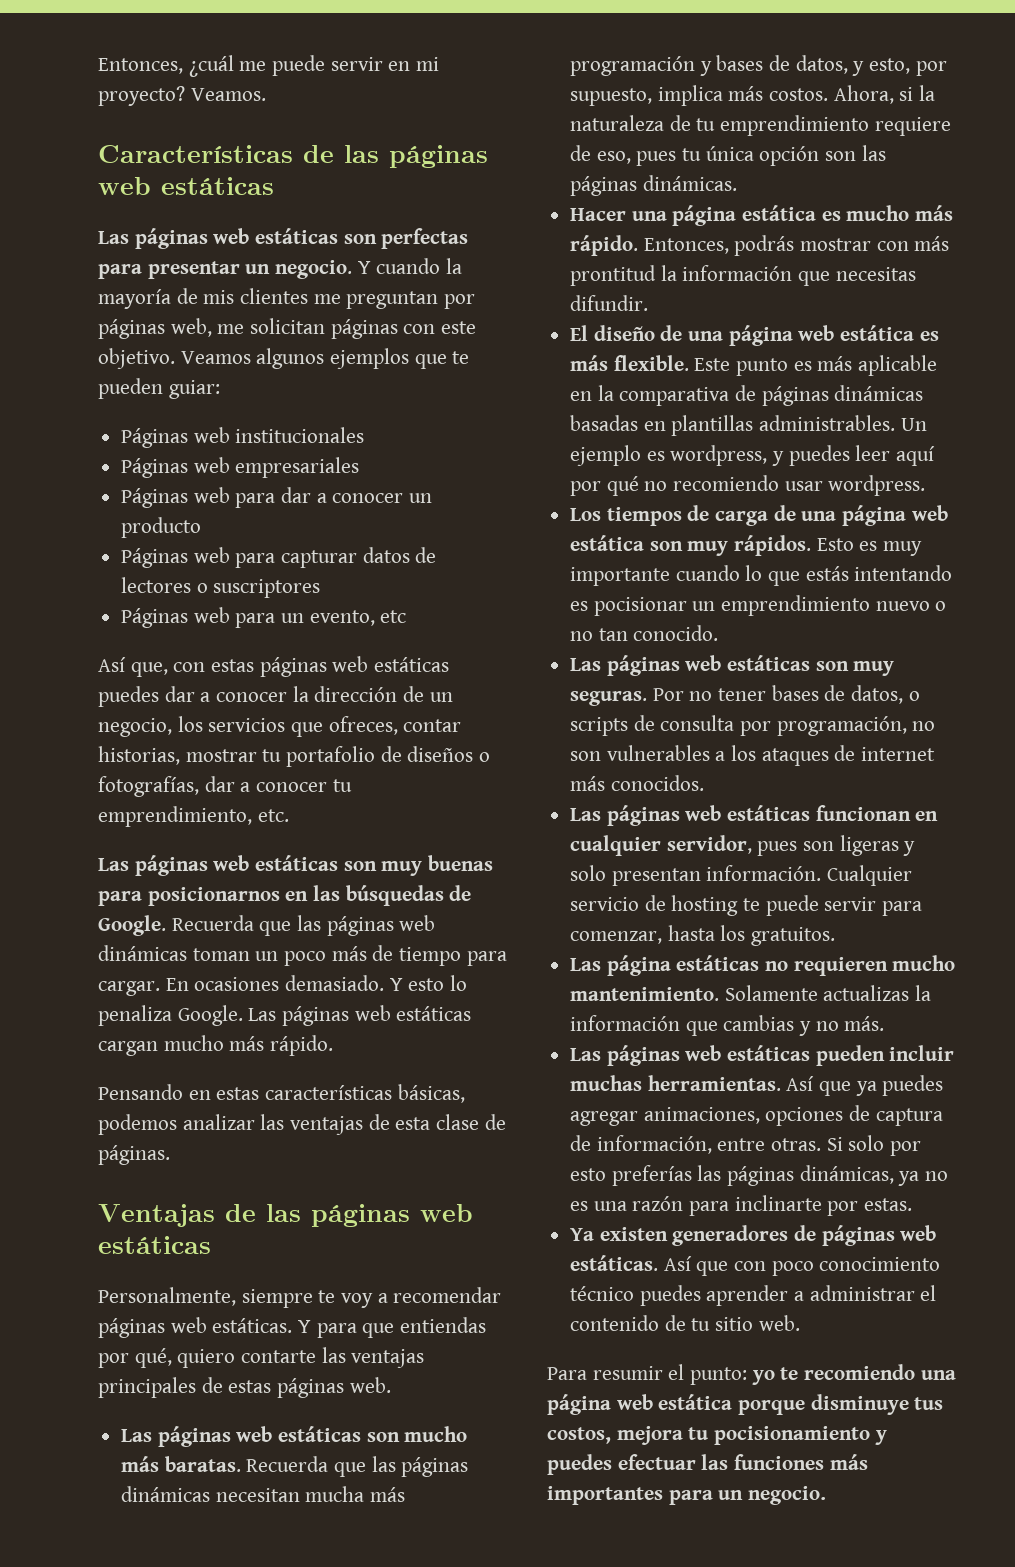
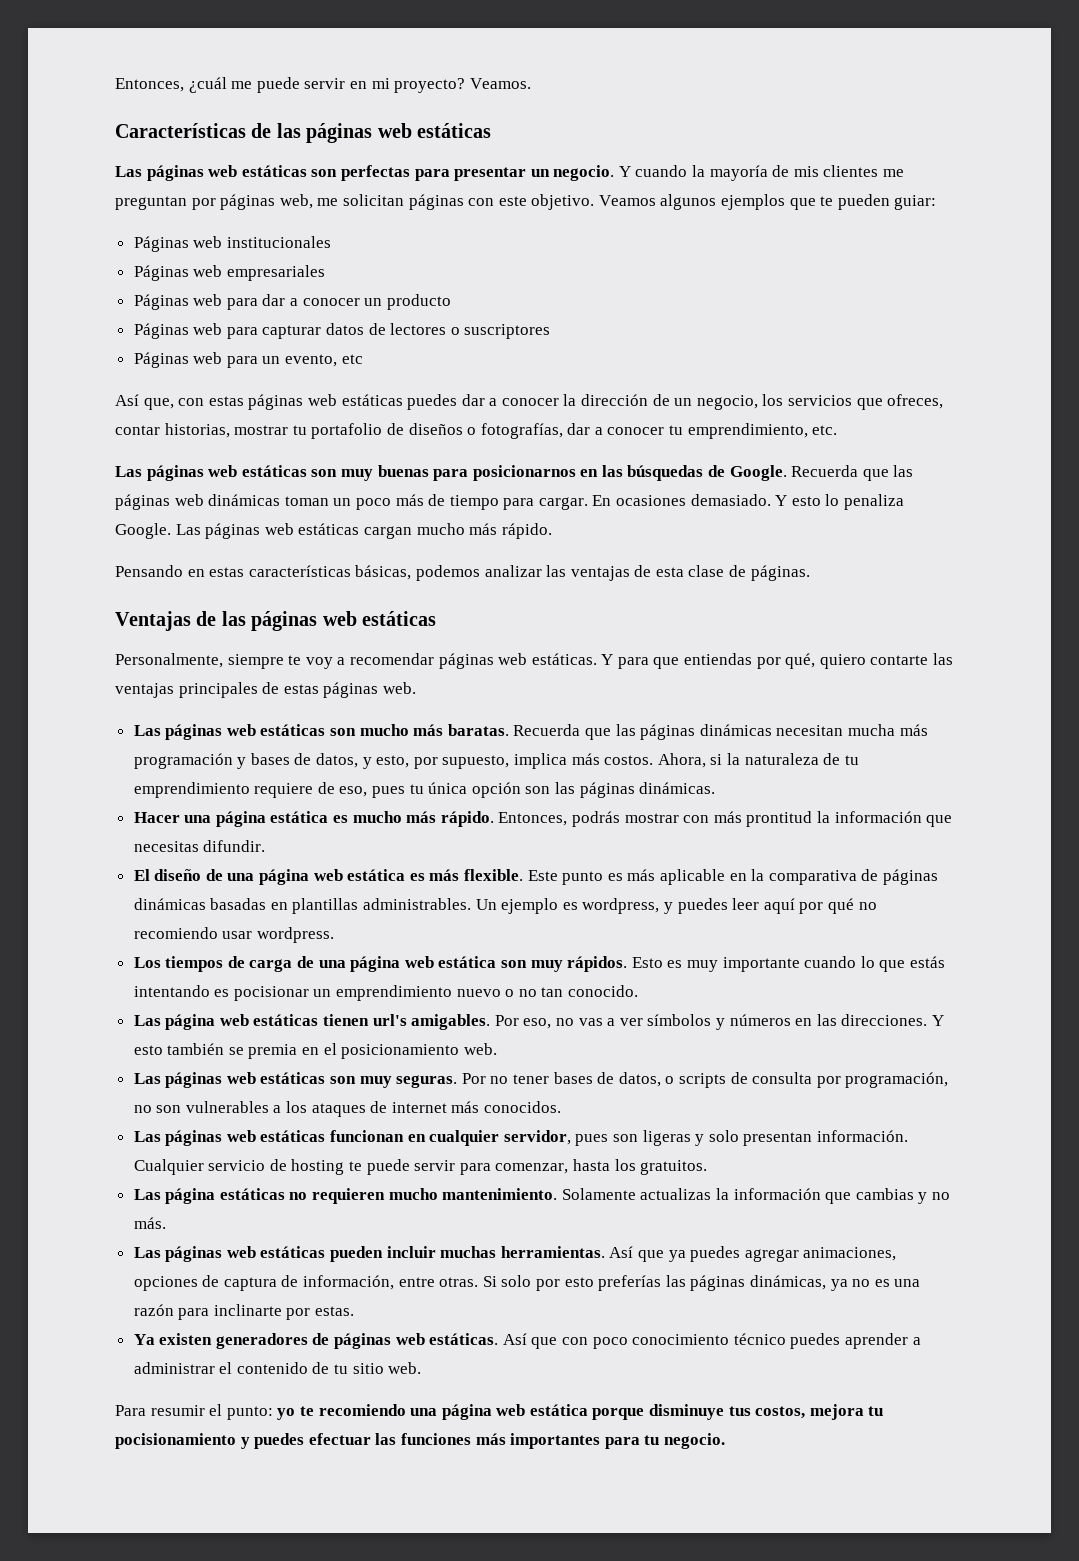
(719, 633) none -> [133,1014,944,1030] [133,1043,497,1059] // Las página web estáticas tienen url's amigables. Por eso, no vas a ver símbolos y números en las direcciones. Y esto también se premia en el posicionamiento web.
[718,1490,744,1500] un -> [644,1435,660,1445] tu

